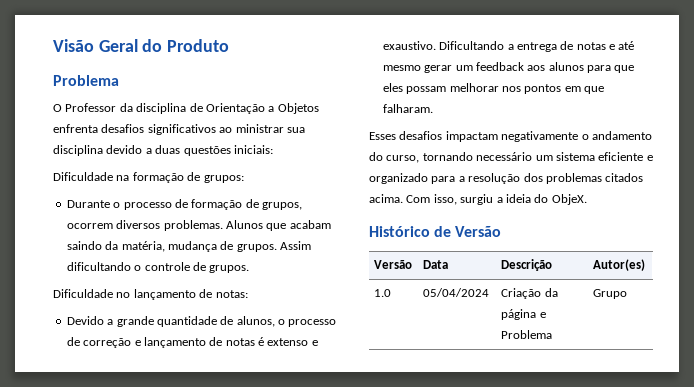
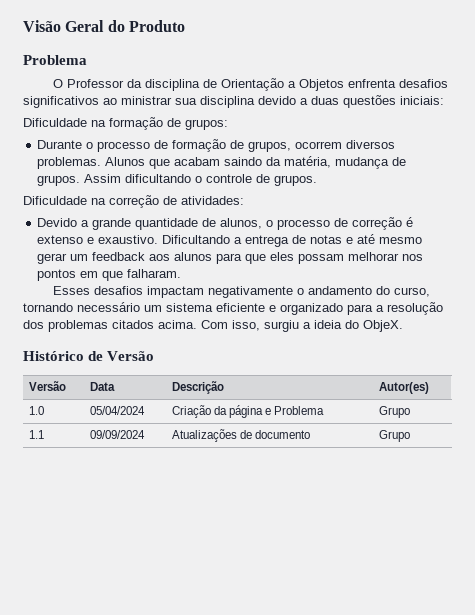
[116,289,248,300] no lançamento de notas: -> [91,195,244,208] na correção de atividades:
[134,337,255,348] e lançamento de notas -> (403, 223) none
(628, 294) none -> [28,430,44,439] [89,430,145,439] [171,429,311,442] [378,430,410,442] // 1.1 | 09/09/2024 | Atualizações de documento | Grupo

